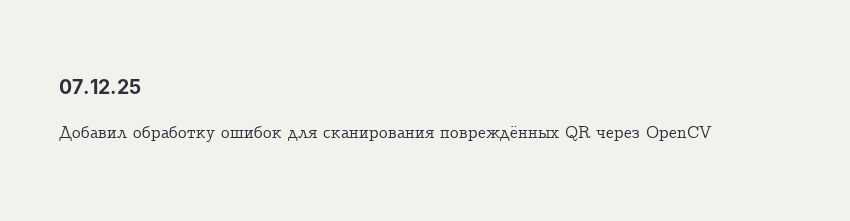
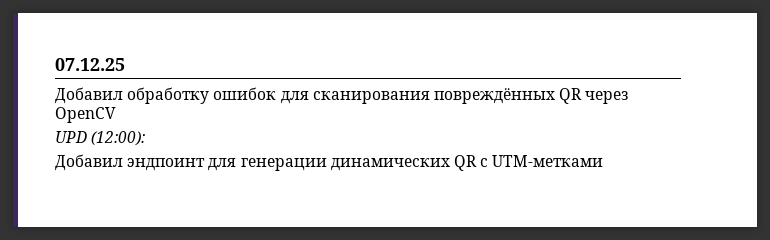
(712, 133) none -> [55,131,146,146] [55,154,604,171] // UPD (12:00): // Добавил эндпоинт для генерации динамических QR с UTM-метками

